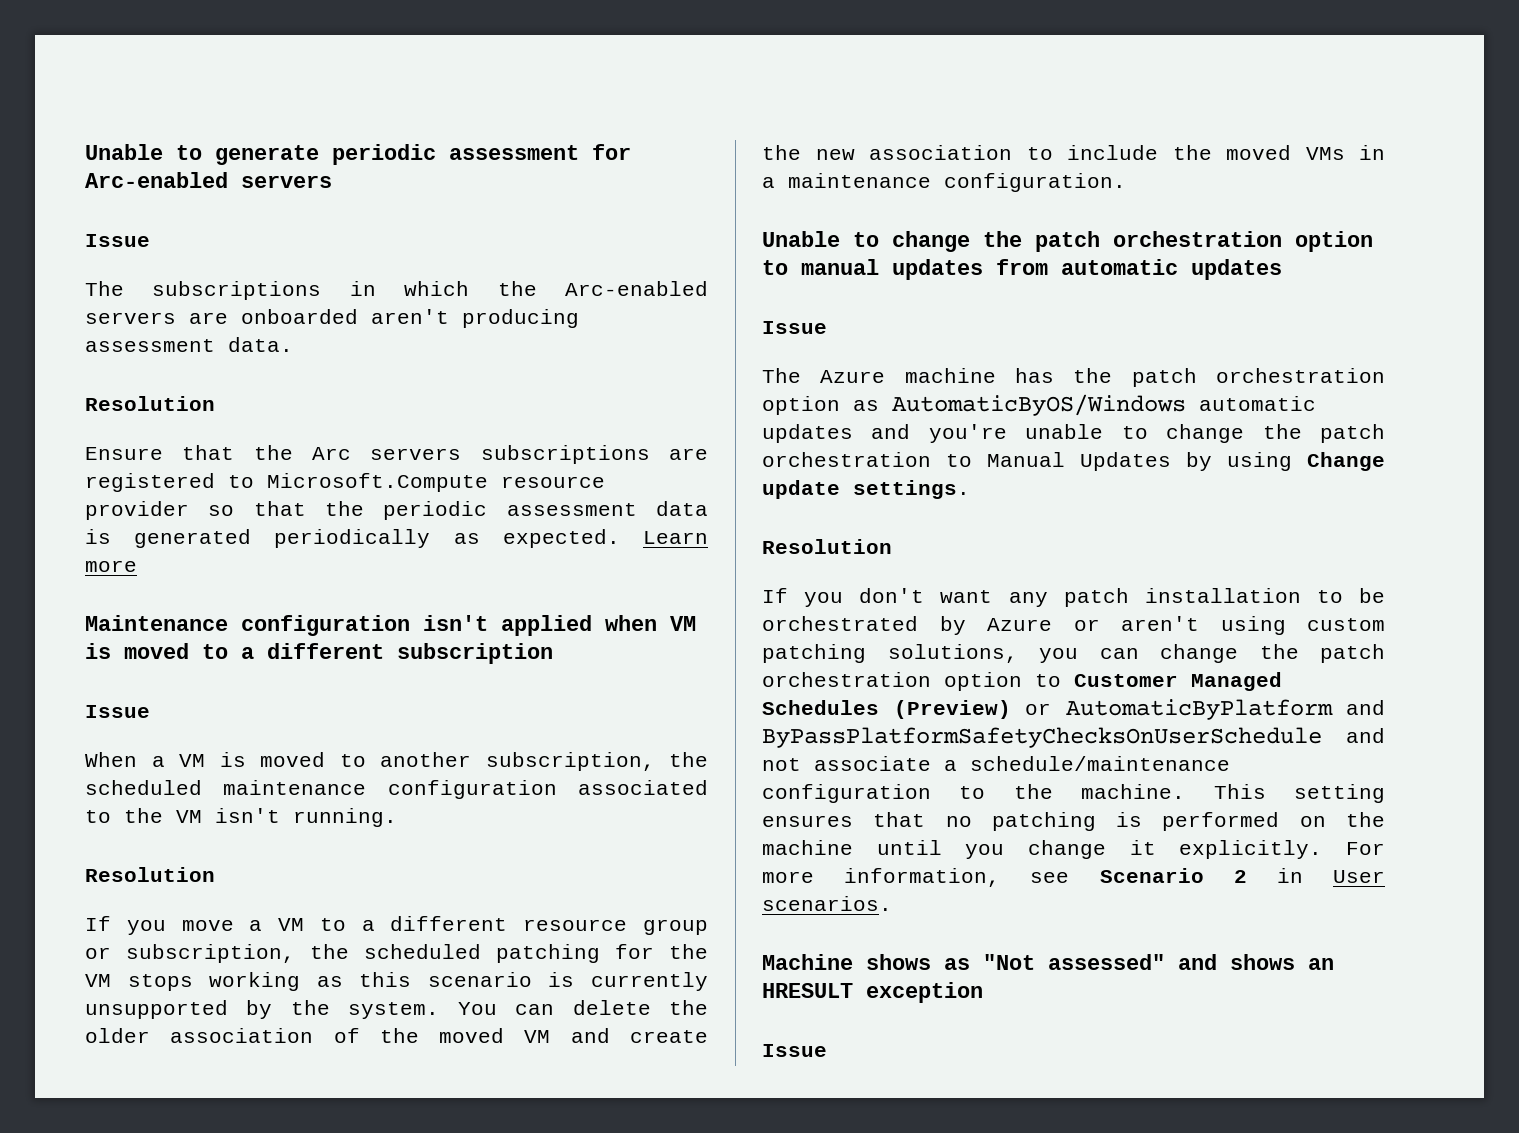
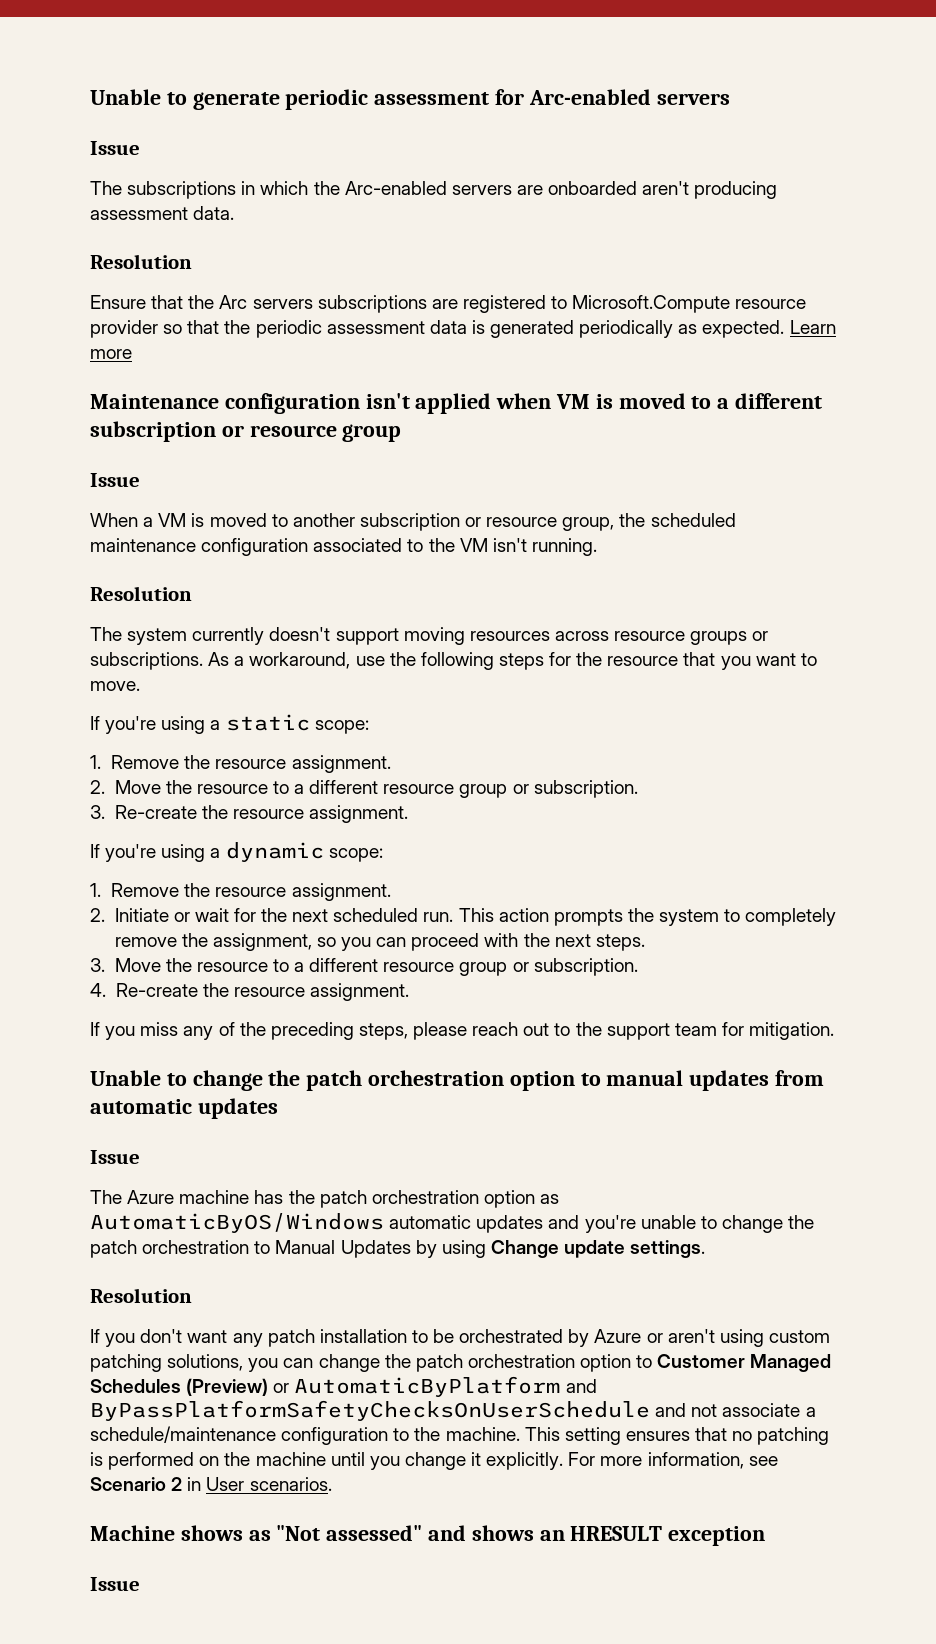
(553, 653) none -> [221,424,402,442] or resource group
[485,752,655,771] subscription, -> [359,513,615,531] subscription or resource group,
[85,916,708,935] [85,944,708,963] [85,972,708,991] [85,1000,709,1019] [85,1028,708,1043] [762,145,1385,160] [762,173,1126,192] If you move a VM to a different resource group or subscription, the scheduled patching for the VM stops working as this scenario is currently unsupported by the system. You can delete the older association of the moved VM and create the new association to include the moved VMs in a maintenance configuration. -> [90,627,769,645] [90,652,817,670] [90,681,140,691] [90,714,369,734] [90,755,391,773] [90,780,638,798] [90,805,408,823] [90,842,383,862] [90,883,391,901] [90,908,837,926] [114,933,645,951] [90,958,638,976] [90,983,409,1001] [90,1022,835,1040] The system currently doesn't support moving resources across resource groups or subscriptions. As a workaround, use the following steps for the resource that you want to move. // If you're using a static scope: // 1. Remove the resource assignment. // 2. Move the resource to a different resource group or subscription. // 3. Re-create the resource assignment. // If you're using a dynamic scope: // 1. Remove the resource assignment. // 2. Initiate or wait for the next scheduled run. This action prompts the system to completely remove the assignment, so you can proceed with the next steps. // 3. Move the resource to a different resource group or subscription. // 4. Re-create the resource assignment. // If you miss any of the preceding steps, please reach out to the support team for mitigation.

